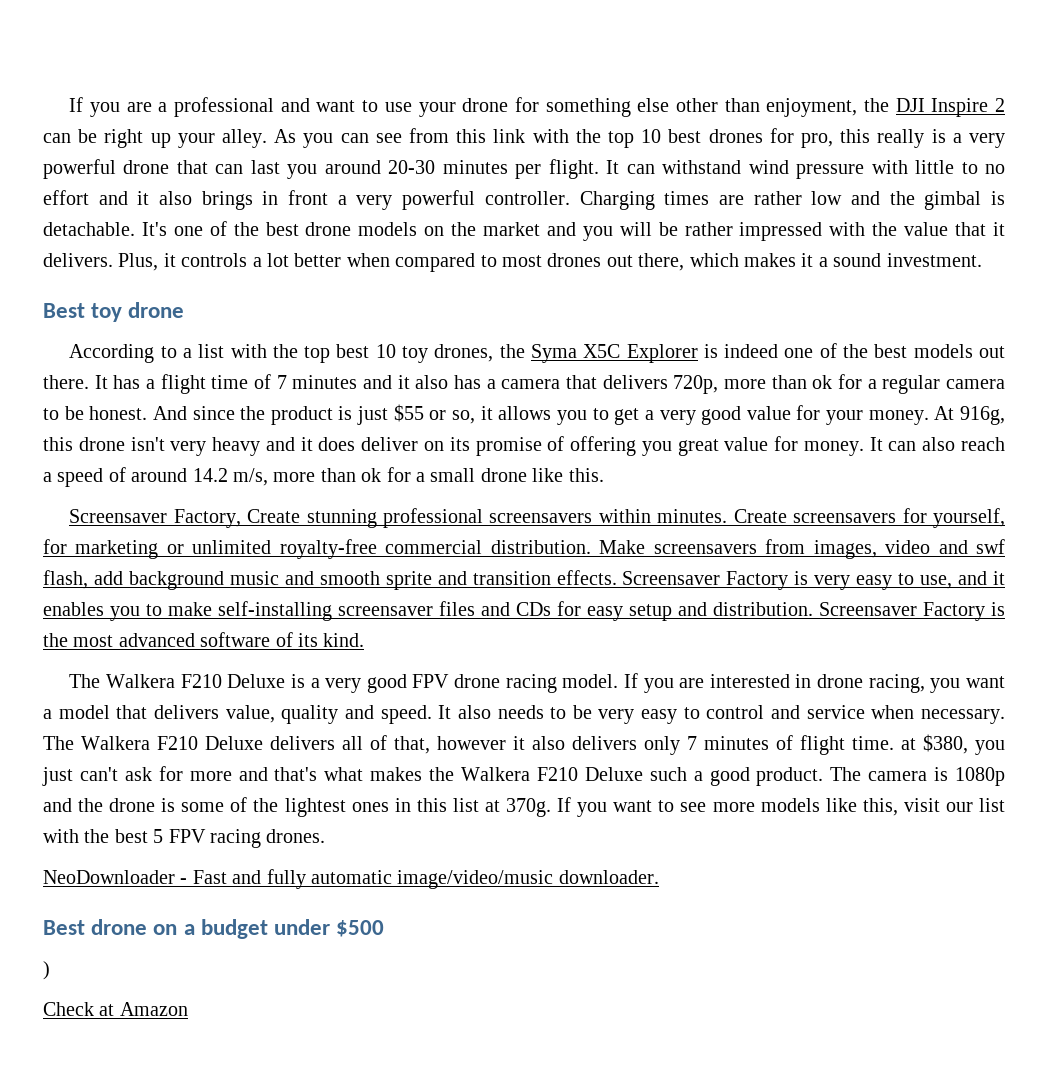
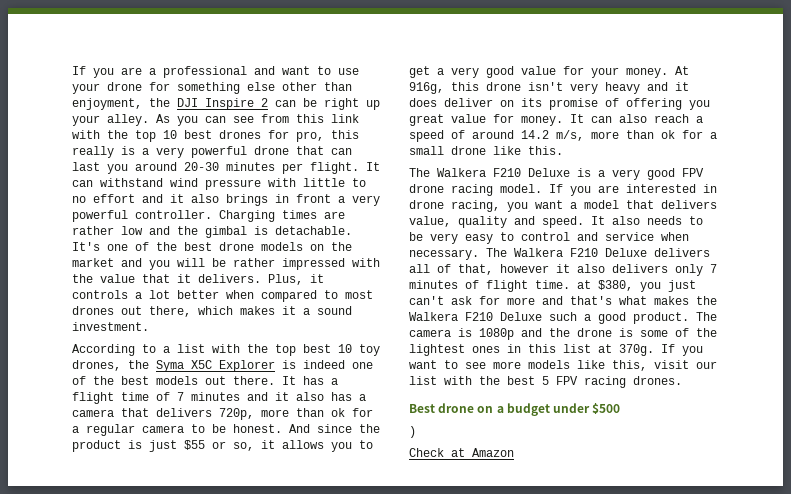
[43,302,185,322] // Best toy drone -> (149, 326) none
[69,508,1005,528] [43,539,1005,559] [43,570,1006,590] [43,601,1005,621] [43,632,365,647] // Screensaver Factory, Create stunning professional screensavers within minutes. Create screensavers for yourself, for marketing or unlimited royalty-free commercial distribution. Make screensavers from images, video and swf flash, add background music and smooth sprite and transition effects. Screensaver Factory is very easy to use, and it enables you to make self-installing screensaver files and CDs for easy setup and distribution. Screensaver Factory is the most advanced software of its kind. -> (563, 150) none
[43,869,659,889] // NeoDownloader - Fast and fully automatic image/video/music downloader. -> (682, 380) none

